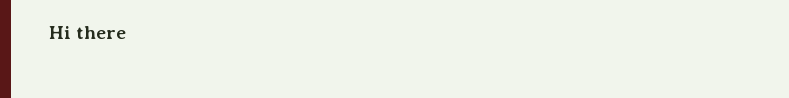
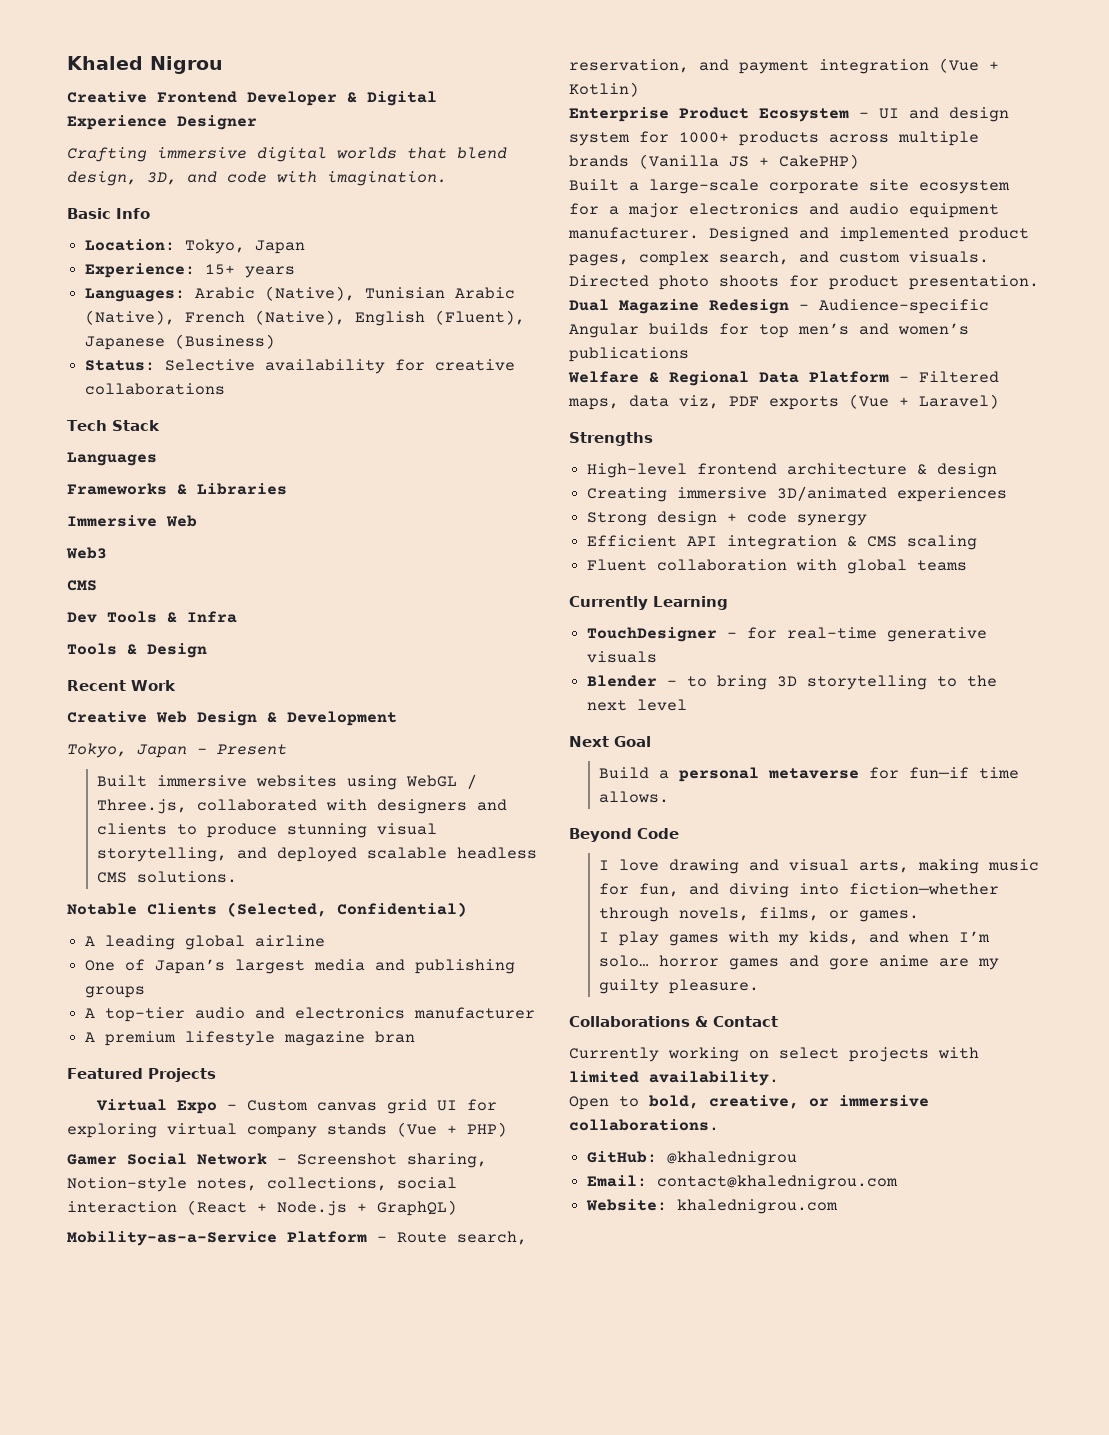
[49,26,127,39] Hi there -> [67,56,223,74] [67,91,437,106] [67,115,257,130] [67,147,507,162] [67,171,447,186] [67,208,150,219] [85,239,306,254] [85,263,296,278] [85,286,516,302] [85,310,526,326] [85,334,276,350] [85,359,516,374] [85,383,226,395] [67,420,160,431] [67,452,157,466] [67,483,287,495] [67,515,197,527] [66,547,107,559] [67,580,97,591] [67,611,237,623] [67,643,207,658] [67,680,176,691] [67,711,397,726] [67,743,287,758] [97,774,478,790] [97,799,508,814] [97,823,438,838] [97,847,538,862] [97,871,238,883] [67,902,467,917] [85,935,326,950] [85,959,516,974] [85,986,146,998] [85,1007,536,1022] [85,1031,416,1046] [67,1068,216,1082] [96,1099,498,1114] [67,1122,507,1138] [67,1153,487,1168] [67,1177,457,1192] [67,1200,457,1216] [67,1231,527,1246] [569,58,999,74] [569,82,639,97] [569,107,1009,122] [569,131,979,146] [569,154,859,169] [569,179,1010,194] [569,203,999,218] [568,227,1029,242] [569,251,989,266] [569,275,1039,290] [569,299,989,314] [569,323,969,338] [569,347,689,362] [568,371,999,386] [568,394,999,410] [569,432,653,446] [587,463,998,478] [587,486,1008,502] [587,511,868,526] [587,535,978,550] [587,559,968,574] [569,596,728,610] [587,627,988,642] [587,651,658,663] [587,675,998,690] [587,699,688,711] [569,736,651,747] [599,767,1020,782] [599,791,670,803] [569,828,679,842] [599,859,1040,874] [599,883,1000,898] [599,907,920,922] [599,931,991,946] [599,955,1000,970] [599,979,760,994] [569,1016,778,1027] [569,1047,979,1062] [569,1071,779,1086] [569,1095,929,1110] [569,1119,719,1131] [587,1151,798,1166] [587,1175,899,1190] [586,1199,839,1214] Khaled Nigrou // Creative Frontend Developer & Digital Experience Designer // Crafting immersive digital worlds that blend design, 3D, and code with imagination. // Basic Info // Location: Tokyo, Japan // Experience: 15+ years // Languages: Arabic (Native), Tunisian Arabic (Native), French (Native), English (Fluent), Japanese (Business) // Status: Selective availability for creative collaborations // Tech Stack // Languages // Frameworks & Libraries // Immersive Web // Web3 // CMS // Dev Tools & Infra // Tools & Design // Recent Work // Creative Web Design & Development // Tokyo, Japan – Present // Built immersive websites using WebGL / Three.js, collaborated with designers and clients to produce stunning visual storytelling, and deployed scalable headless CMS solutions. // Notable Clients (Selected, Confidential) // A leading global airline // One of Japan’s largest media and publishing groups // A top-tier audio and electronics manufacturer // A premium lifestyle magazine bran // Featured Projects // Virtual Expo – Custom canvas grid UI for exploring virtual company stands (Vue + PHP) // Gamer Social Network – Screenshot sharing, Notion-style notes, collections, social interaction (React + Node.js + GraphQL) // Mobility-as-a-Service Platform – Route search, reservation, and payment integration (Vue + Kotlin) // Enterprise Product Ecosystem – UI and design system for 1000+ products across multiple brands (Vanilla JS + CakePHP) // Built a large-scale corporate site ecosystem for a major electronics and audio equipment manufacturer. Designed and implemented product pages, complex search, and custom visuals. Directed photo shoots for product presentation. Dual Magazine Redesign – Audience-specific Angular builds for top men’s and women’s publications // Welfare & Regional Data Platform – Filtered maps, data viz, PDF exports (Vue + Laravel) // Strengths // High-level frontend architecture & design // Creating immersive 3D/animated experiences // Strong design + code synergy // Efficient API integration & CMS scaling // Fluent collaboration with global teams // Currently Learning // TouchDesigner – for real-time generative visuals // Blender – to bring 3D storytelling to the next level // Next Goal // Build a personal metaverse for fun—if time allows. // Beyond Code // I love drawing and visual arts, making music for fun, and diving into fiction—whether through novels, films, or games. // I play games with my kids, and when I’m solo… horror games and gore anime are my guilty pleasure. // Collaborations & Contact // Currently working on select projects with limited availability. // Open to bold, creative, or immersive collaborations. // GitHub: @khalednigrou // Email: contact@khalednigrou.com // Website: khalednigrou.com

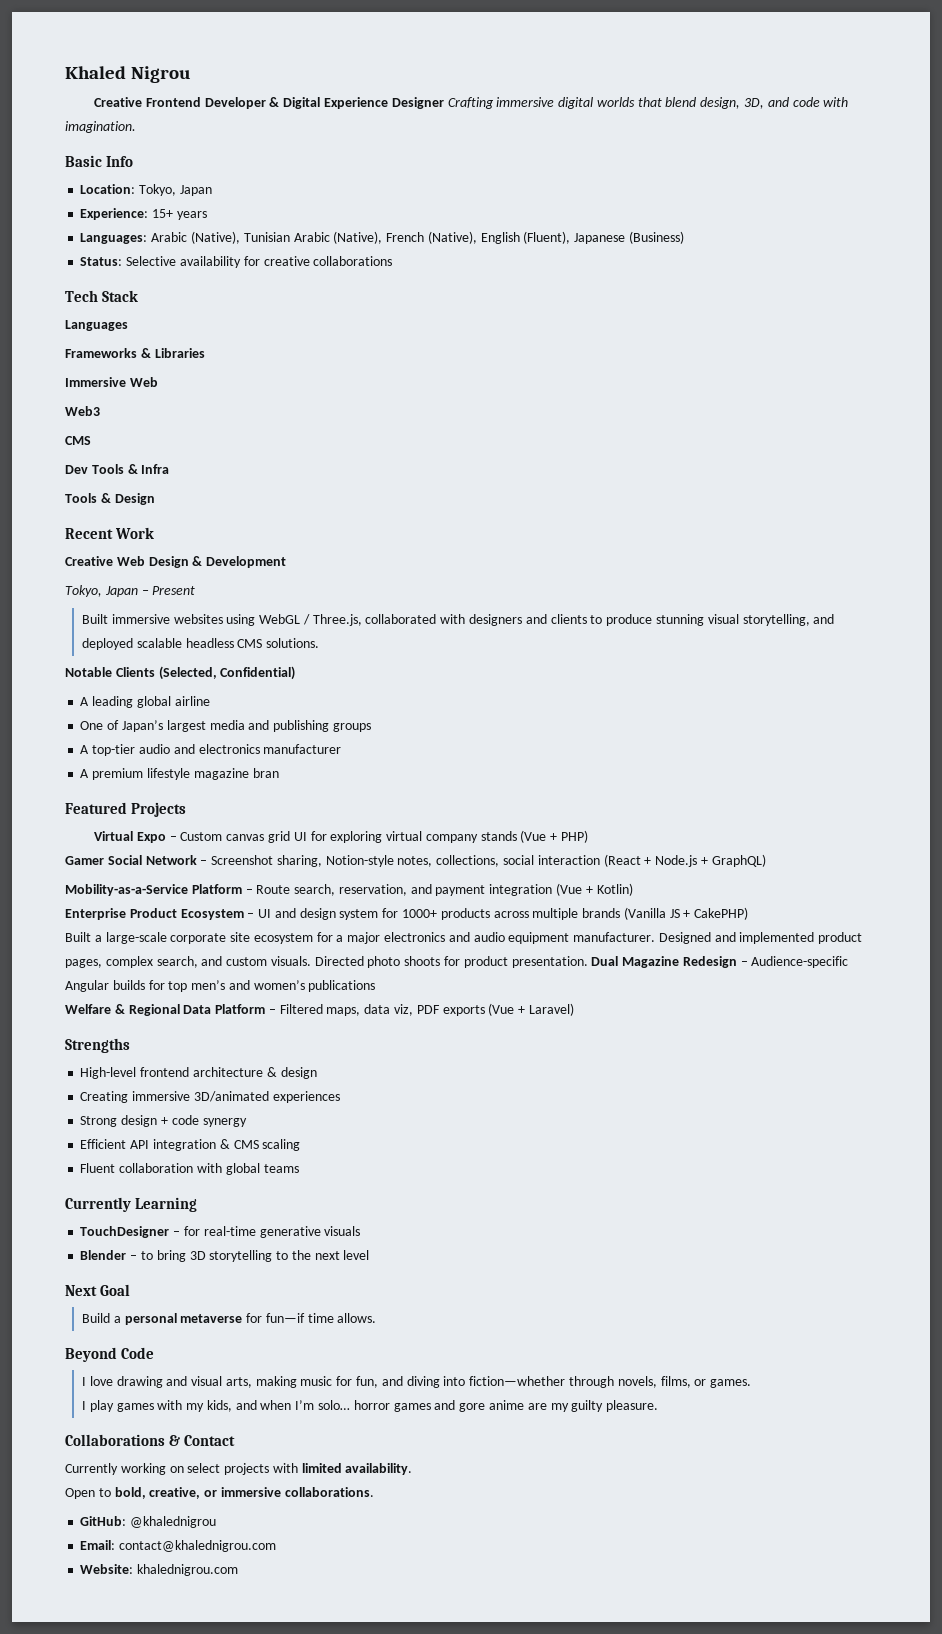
(257, 122) // -> (444, 103) none

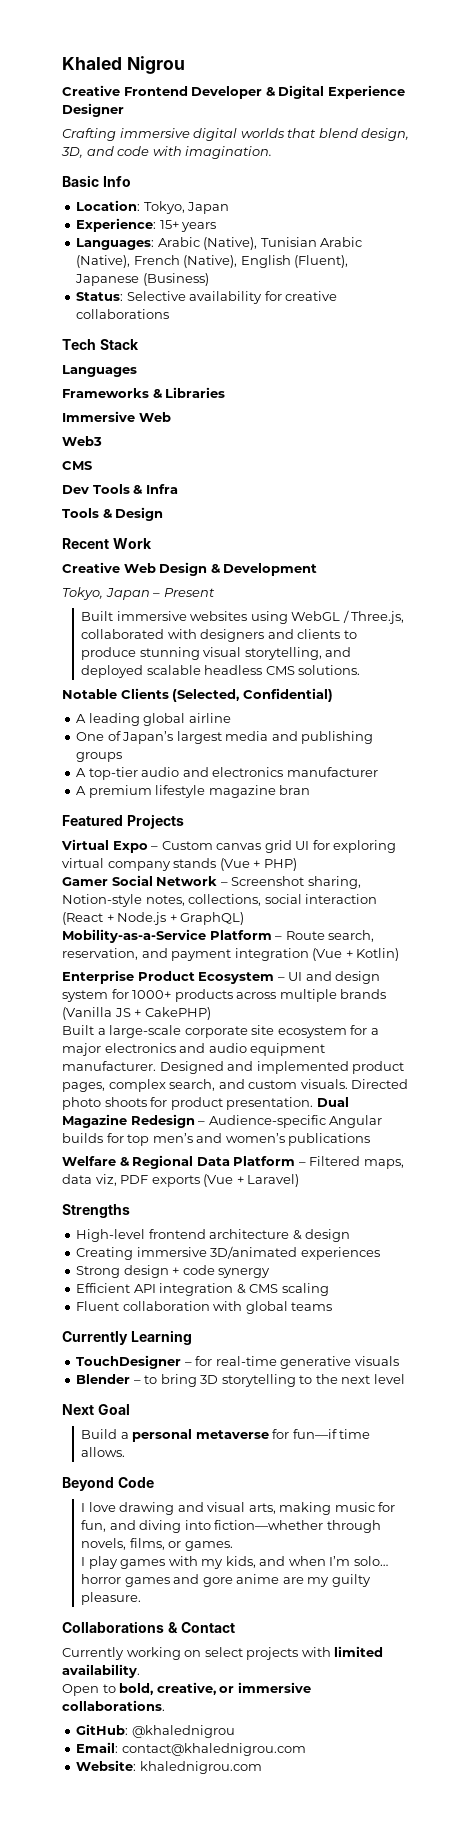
(444, 103) none -> (124, 110) //

